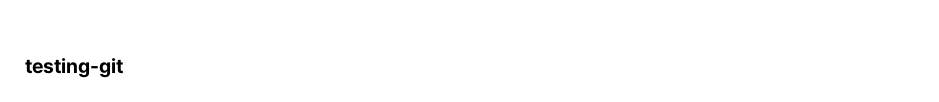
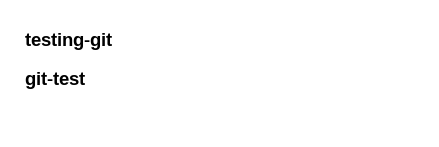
(123, 68) none -> [25,72,85,89] // git-test

